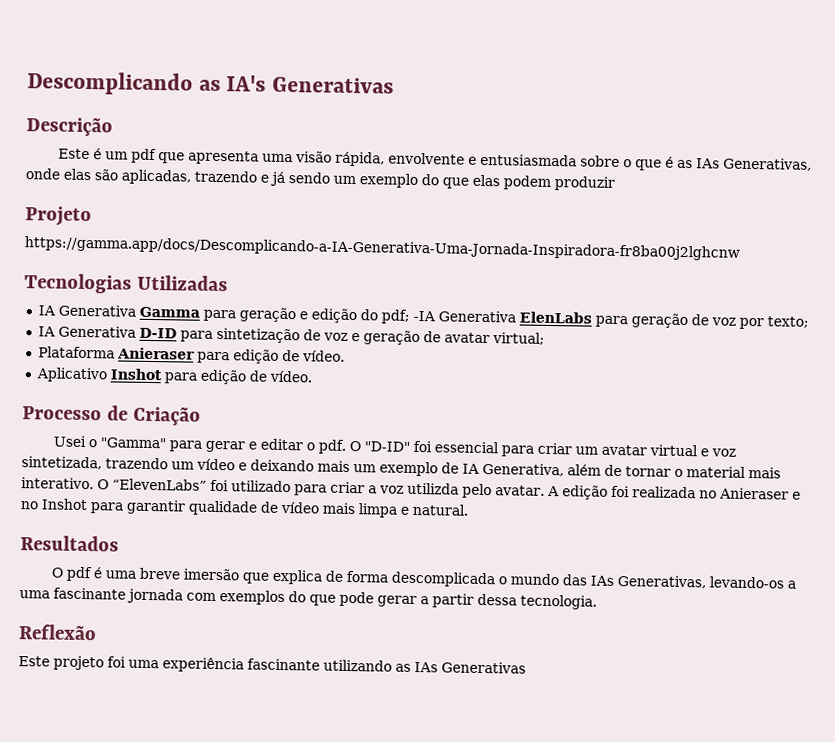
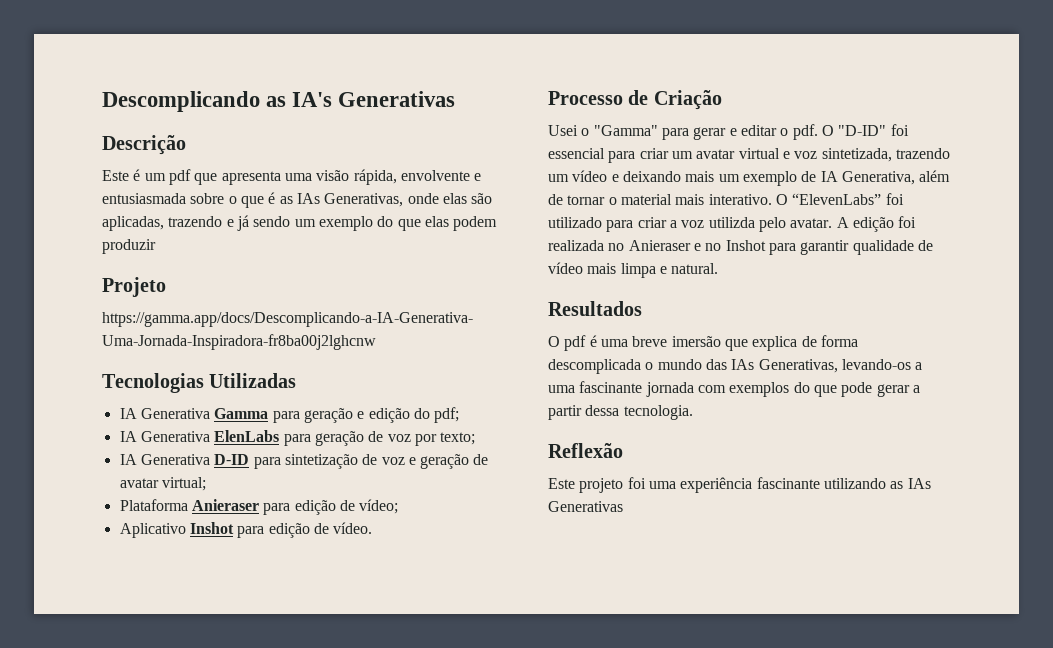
[412,310,436,322] -IA -> [119,431,137,442] // IA
[301,350,345,362] vídeo. -> [359,499,399,514] vídeo;

